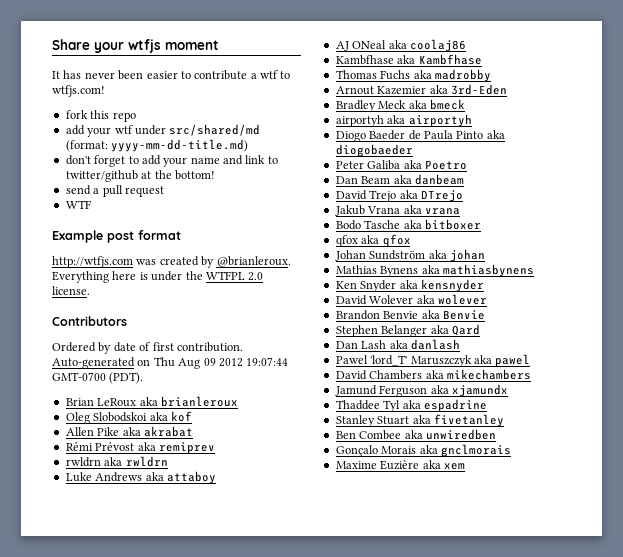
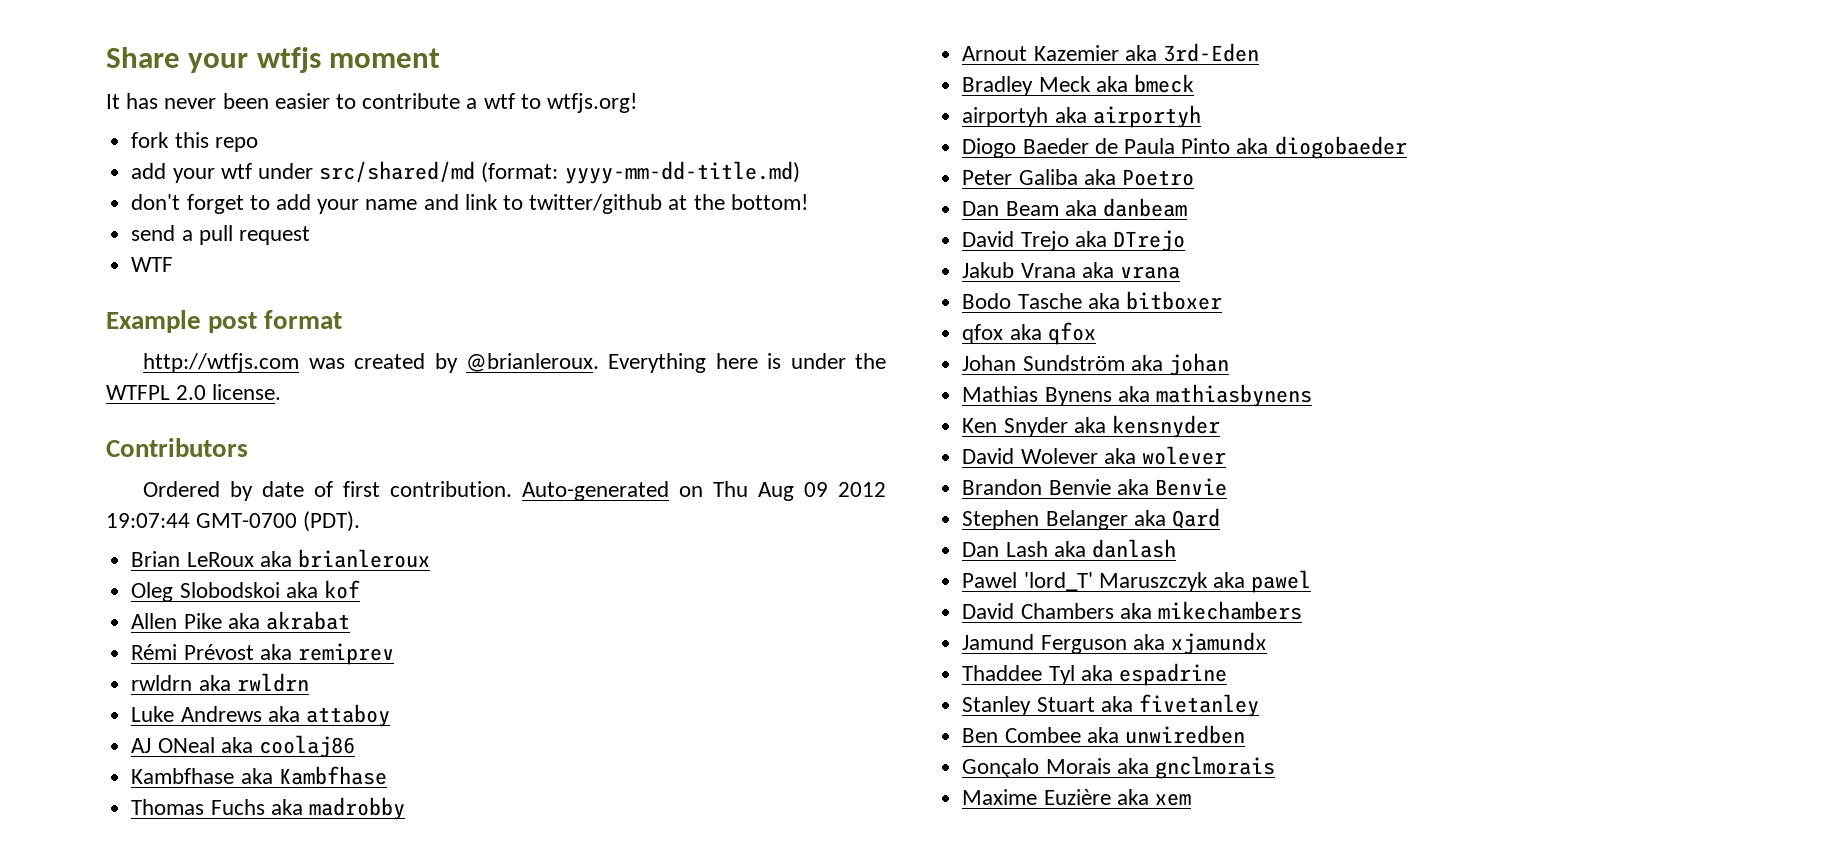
[52,85,105,97] wtfjs.com! -> [547,93,638,113] wtfjs.org!

